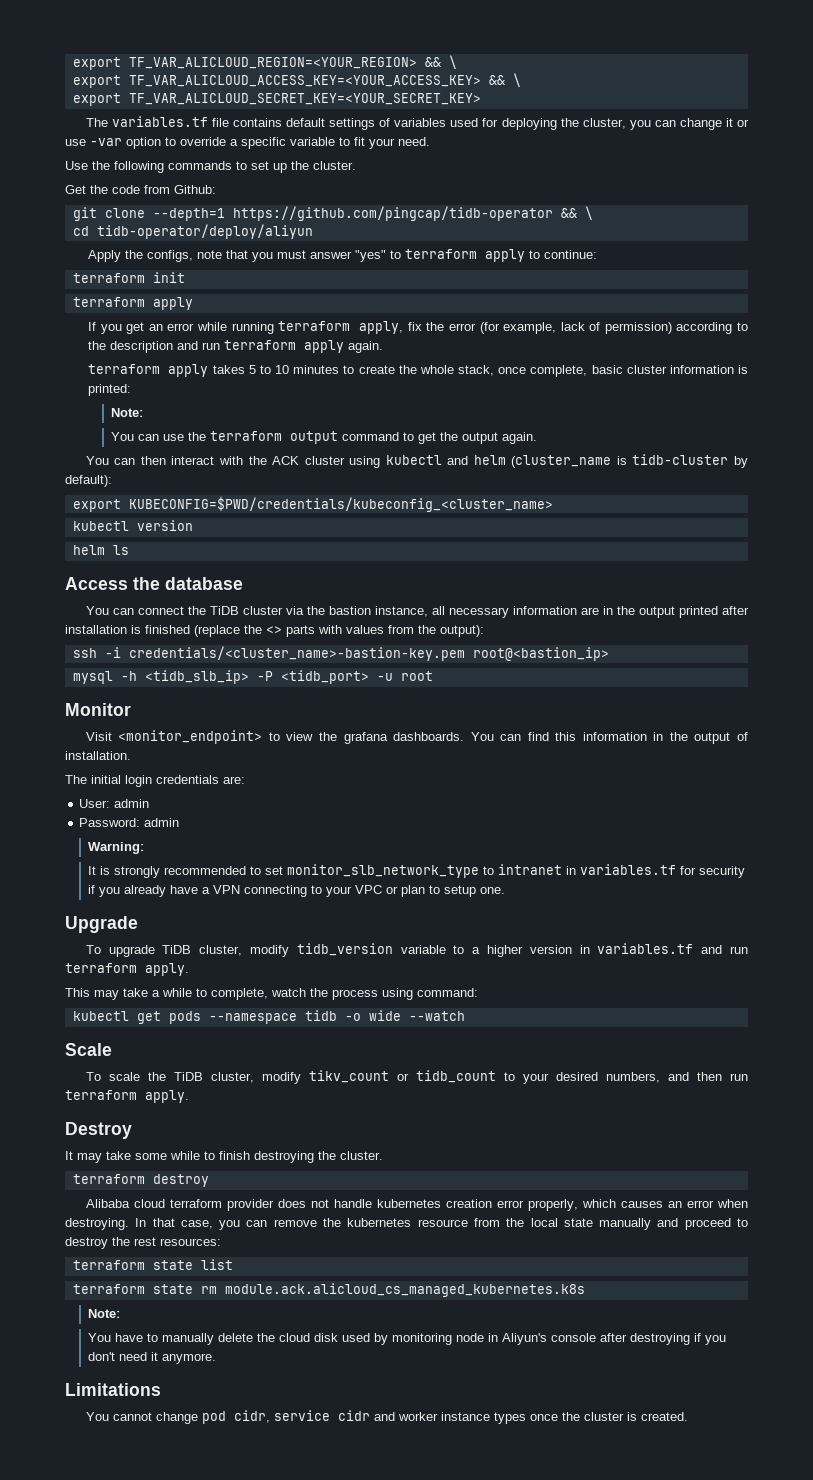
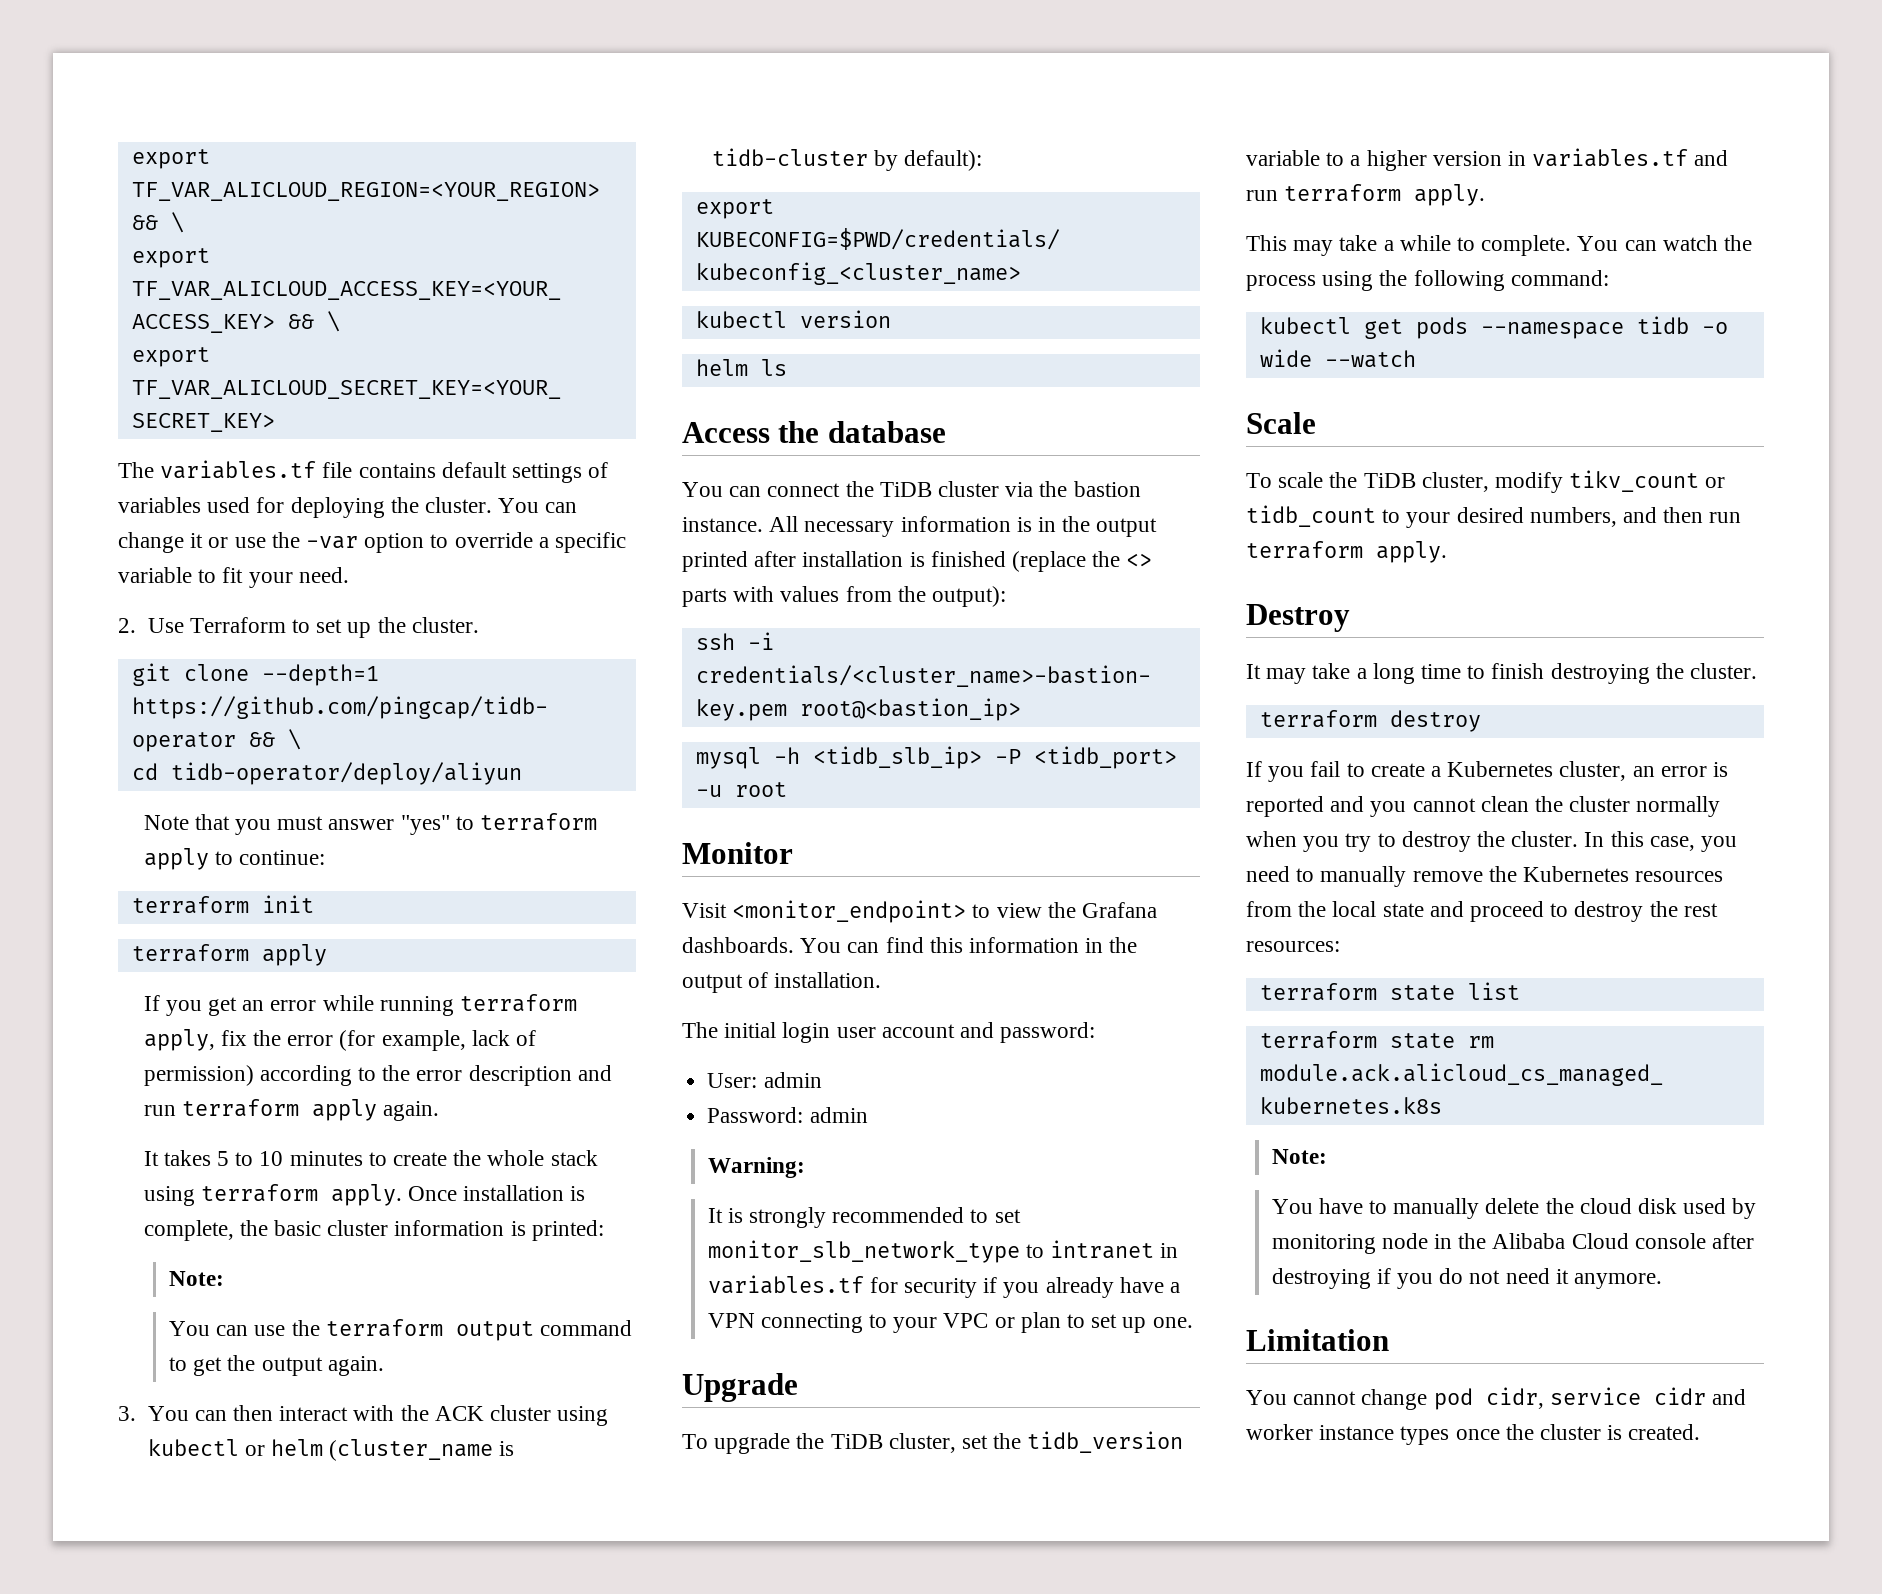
[582,118,651,130] cluster, you -> [425,497,540,513] cluster. You
(86, 142) none -> [271,532,300,548] the
[65,161,232,173] Use the following commands -> [118,617,286,633] 2. Use Terraform
[65,185,216,194] // Get the code from Github: -> (479, 625) none
[88,250,223,262] Apply the configs, note -> [143,815,189,830] Note
(107, 345) none -> [416,1070,463,1081] error
[88,364,209,377] terraform apply -> [143,1151,159,1166] It
[458,365,588,377] stack, once complete, -> [550,1150,598,1166] [143,1184,586,1206] [143,1220,268,1241] stack using terraform apply. Once installation is complete, the
(538, 438) none -> [118,1406,136,1421] 3.
[447,456,469,465] and -> [244,1445,265,1456] or
[374,606,445,617] instance, all -> [682,516,799,532] instance. All
[580,607,599,615] are -> [1016,517,1032,532] is
[343,732,388,744] grafana -> [1082,902,1158,918] Grafana
[156,775,245,784] credentials are: -> [836,1022,1096,1043] user account and password:
[444,885,477,897] setup -> [1091,1314,1147,1333] set up
[162,945,290,957] TiDB cluster, modify -> [796,1433,1022,1453] the TiDB cluster, set the
[211,988,268,1000] complete, -> [1481,235,1657,256] complete. You can
(413, 994) none -> [1379,270,1505,291] the following
[135,1151,200,1160] some while -> [1356,663,1462,684] a long time
[85,1199,748,1211] [65,1218,468,1230] Alibaba cloud terraform provider does not handle kubernetes creation error properly, which causes an error when destroying. In that case, you can remove the kubernetes resource -> [1246,761,1729,782] [1246,796,1721,817] [1246,831,1738,852] [1246,866,1724,887] If you fail to create a Kubernetes cluster, an error is reported and you cannot clean the cluster normally when you try to destroy the cluster. In this case, you need to manually remove the Kubernetes resources
[599,1218,652,1230] manually -> (1424, 910) none
[502,1333,548,1345] Aliyun's -> [1458,1233,1629,1249] the Alibaba Cloud
[88,1352,116,1361] don't -> [1439,1268,1501,1284] do not
[65,1383,161,1396] Limitations -> [1246,1329,1389,1351] Limitation

